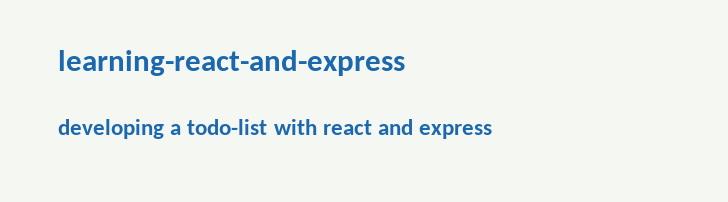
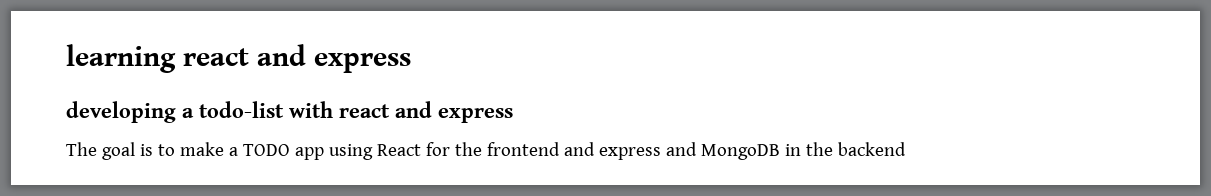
[58,50,405,76] learning-react-and-express -> [66,44,411,73] learning react and express
(493, 131) none -> [66,142,906,160] // The goal is to make a TODO app using React for the frontend and express and MongoDB in the backend

